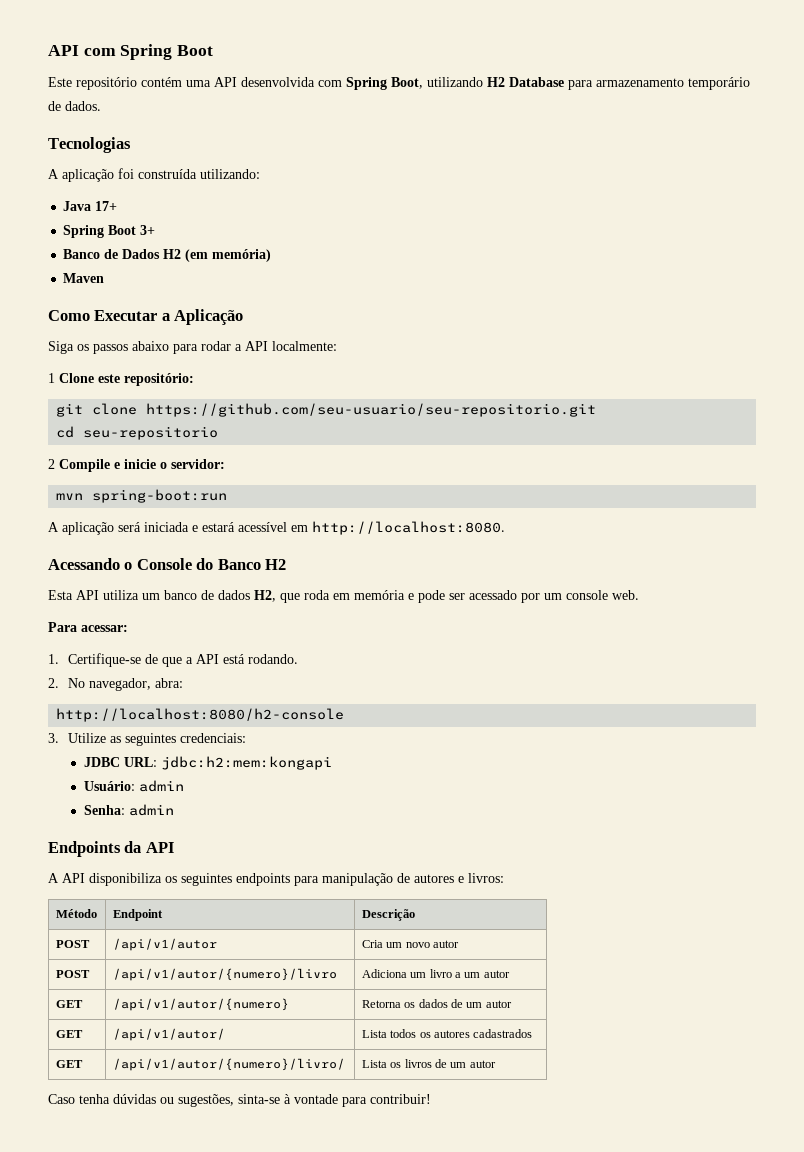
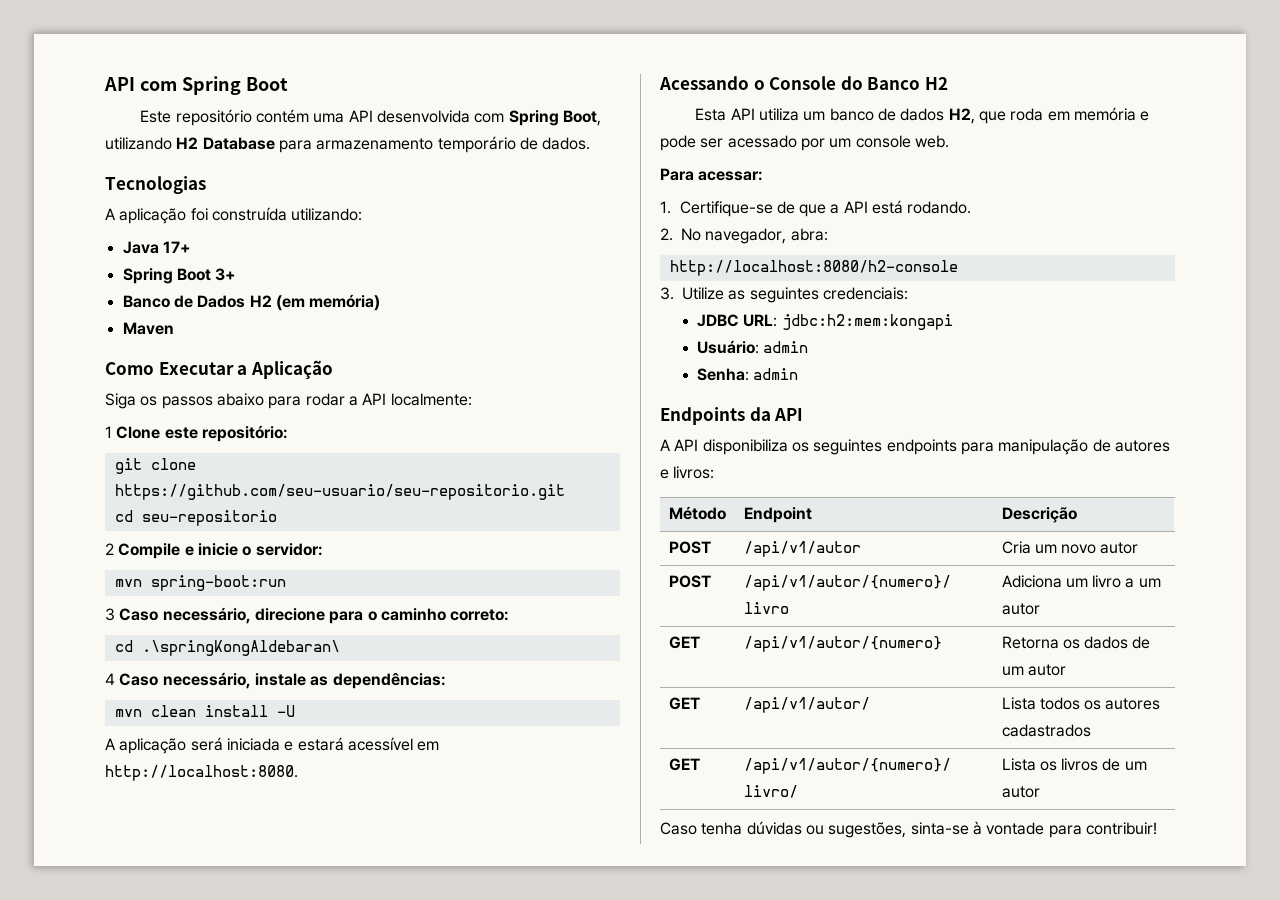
(228, 496) none -> [105,607,510,624] [114,640,340,656] [105,672,446,689] [114,705,295,717] // 3 Caso necessário, direcione para o caminho correto: // cd .\springKongAldebaran\ // 4 Caso necessário, instale as dependências: // mvn clean install -U

